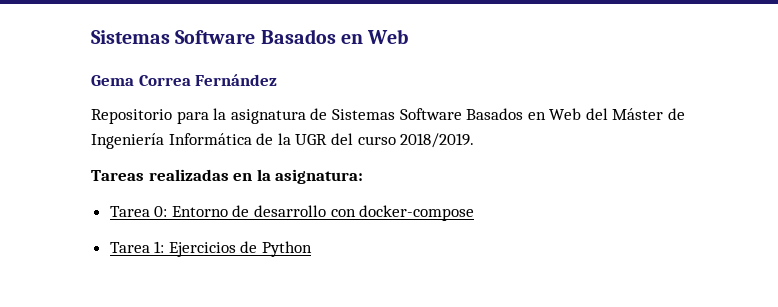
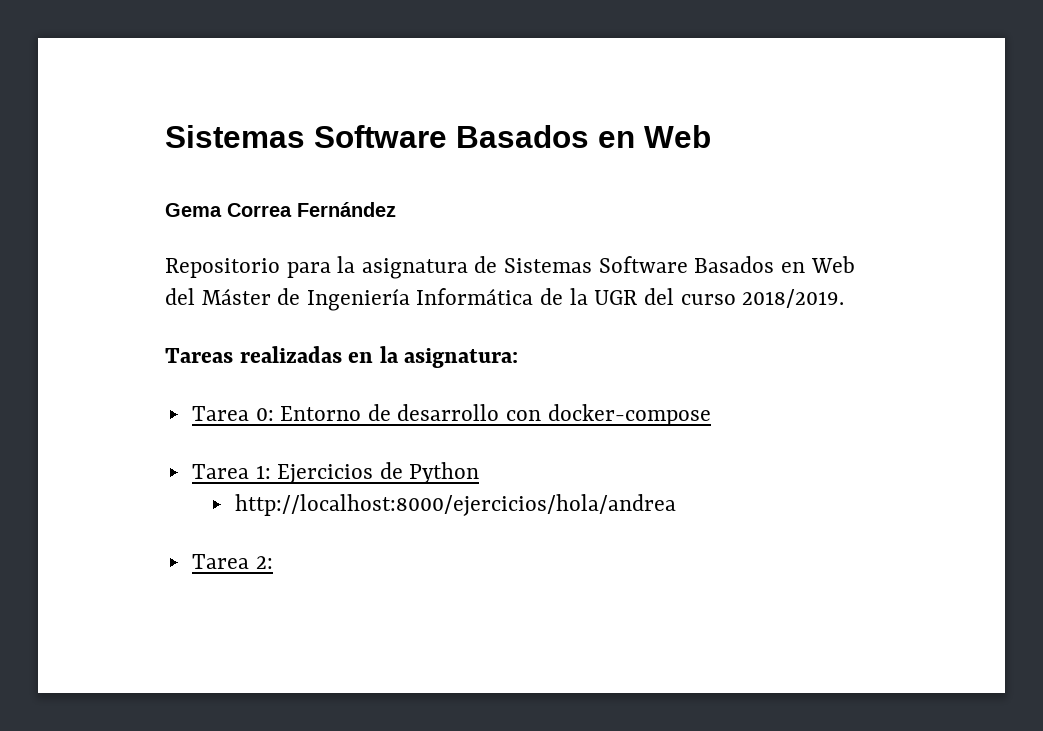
(313, 249) none -> [235,494,677,516] [191,554,273,569] // http://localhost:8000/ejercicios/hola/andrea // Tarea 2:

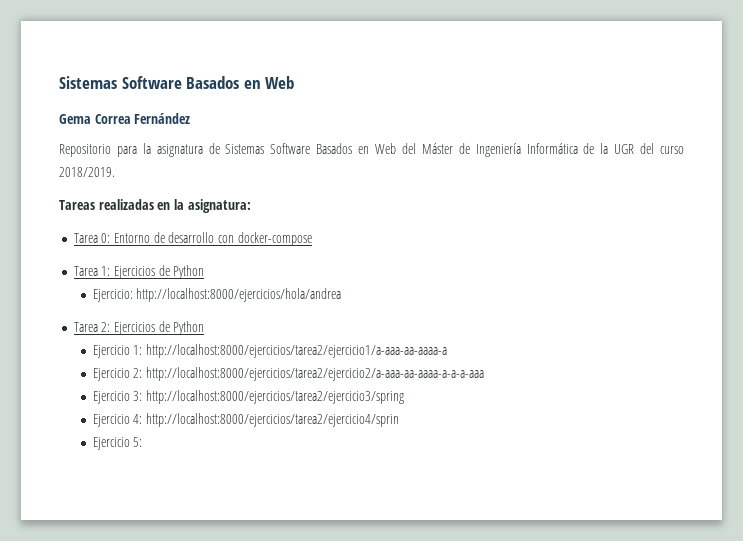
(480, 473) none -> [92,289,133,302] Ejercicio:
(273, 562) none -> [114,321,205,335] [92,344,448,358] [92,367,485,381] [92,390,405,404] [92,413,400,427] [92,437,143,450] Ejercicios de Python // Ejercicio 1: http://localhost:8000/ejercicios/tarea2/ejercicio1/a-aaa-aa-aaaa-a // Ejercicio 2: http://localhost:8000/ejercicios/tarea2/ejercicio2/a-aaa-aa-aaaa-a-a-a-aaa // Ejercicio 3: http://localhost:8000/ejercicios/tarea2/ejercicio3/spring // Ejercicio 4: http://localhost:8000/ejercicios/tarea2/ejercicio4/sprin // Ejercicio 5:

